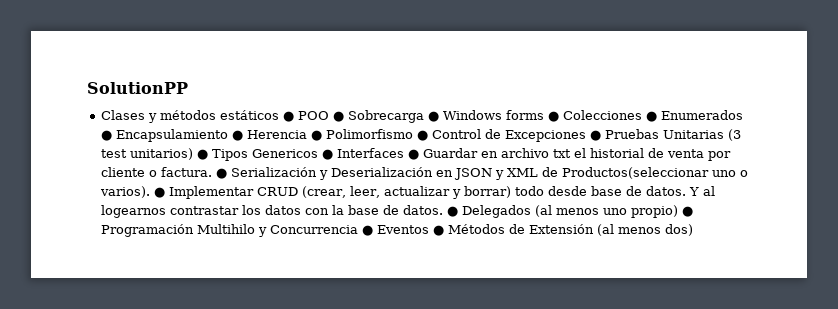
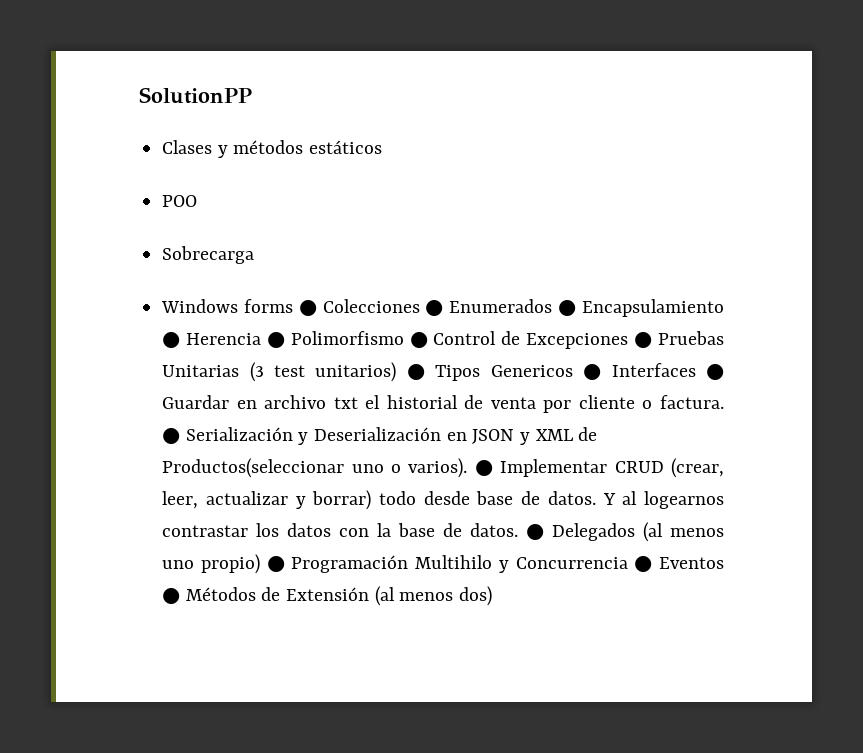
[282,111,294,122] ● -> (383, 147) //
[332,111,344,122] ● -> (198, 201) //
[427,111,439,122] ● -> (255, 255) //

